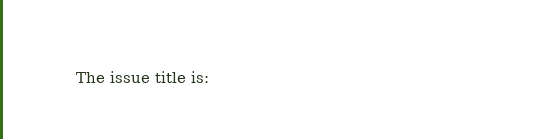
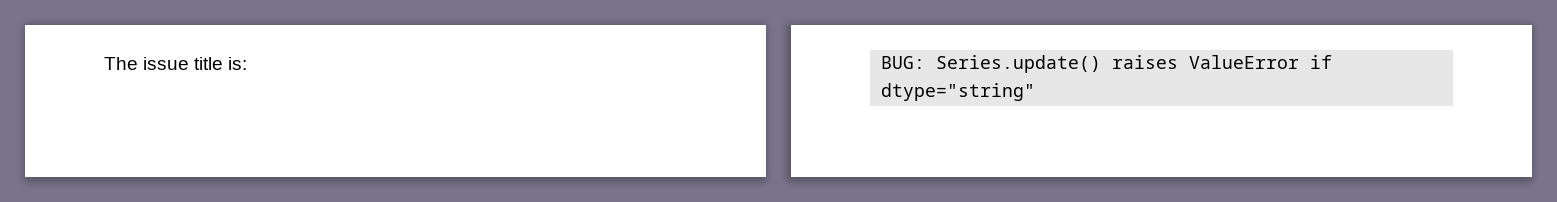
(209, 77) none -> [881,55,1333,73] [881,83,1036,101] // BUG: Series.update() raises ValueError if dtype="string"

